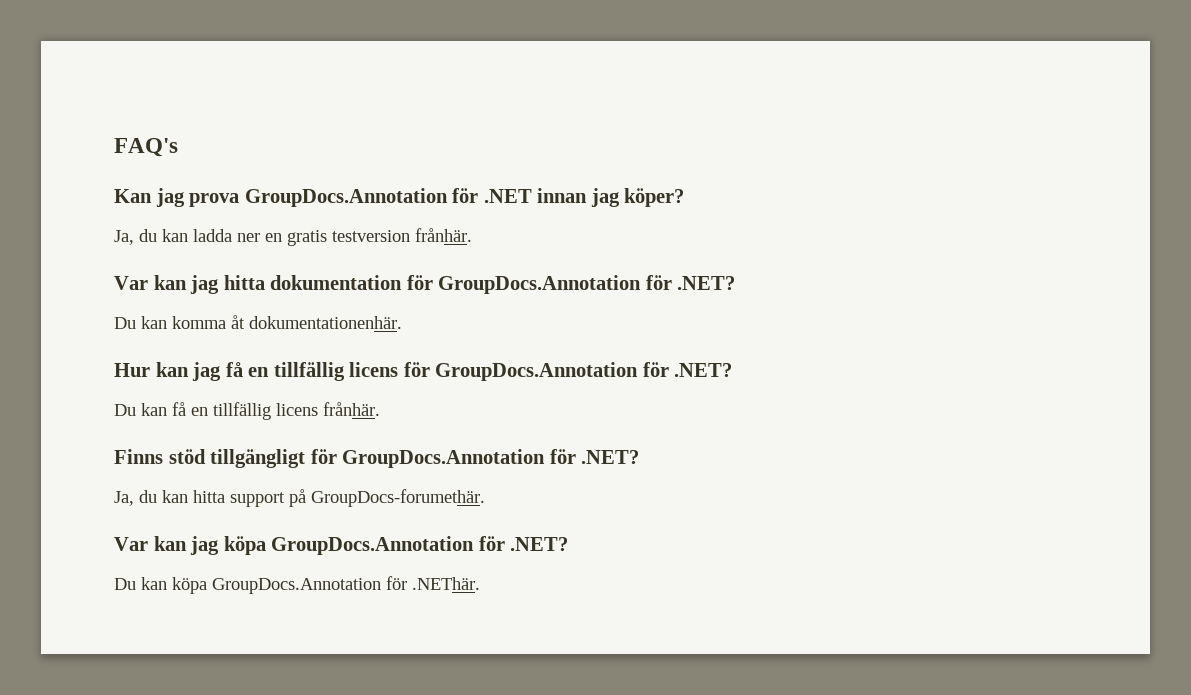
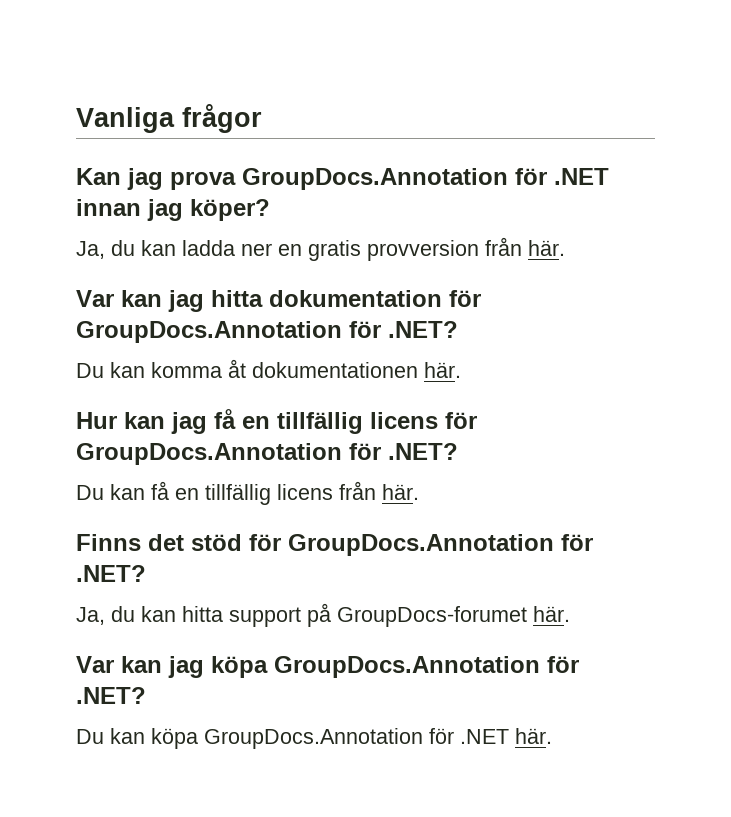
[114,138,178,157] FAQ's -> [76,104,262,133] Vanliga frågor
[332,228,472,242] testversion frånhär. -> [367,237,565,261] provversion från här.
[249,316,402,329] dokumentationenhär. -> [252,362,461,378] dokumentationen här.
[323,402,380,416] frånhär. -> [339,481,419,500] från här.
[168,449,306,468] stöd tillgängligt -> [148,534,242,551] det stöd
[311,489,485,507] GroupDocs-forumethär. -> [337,606,570,627] GroupDocs-forumet här.
[412,577,480,590] .NEThär. -> [460,728,552,744] .NET här.

